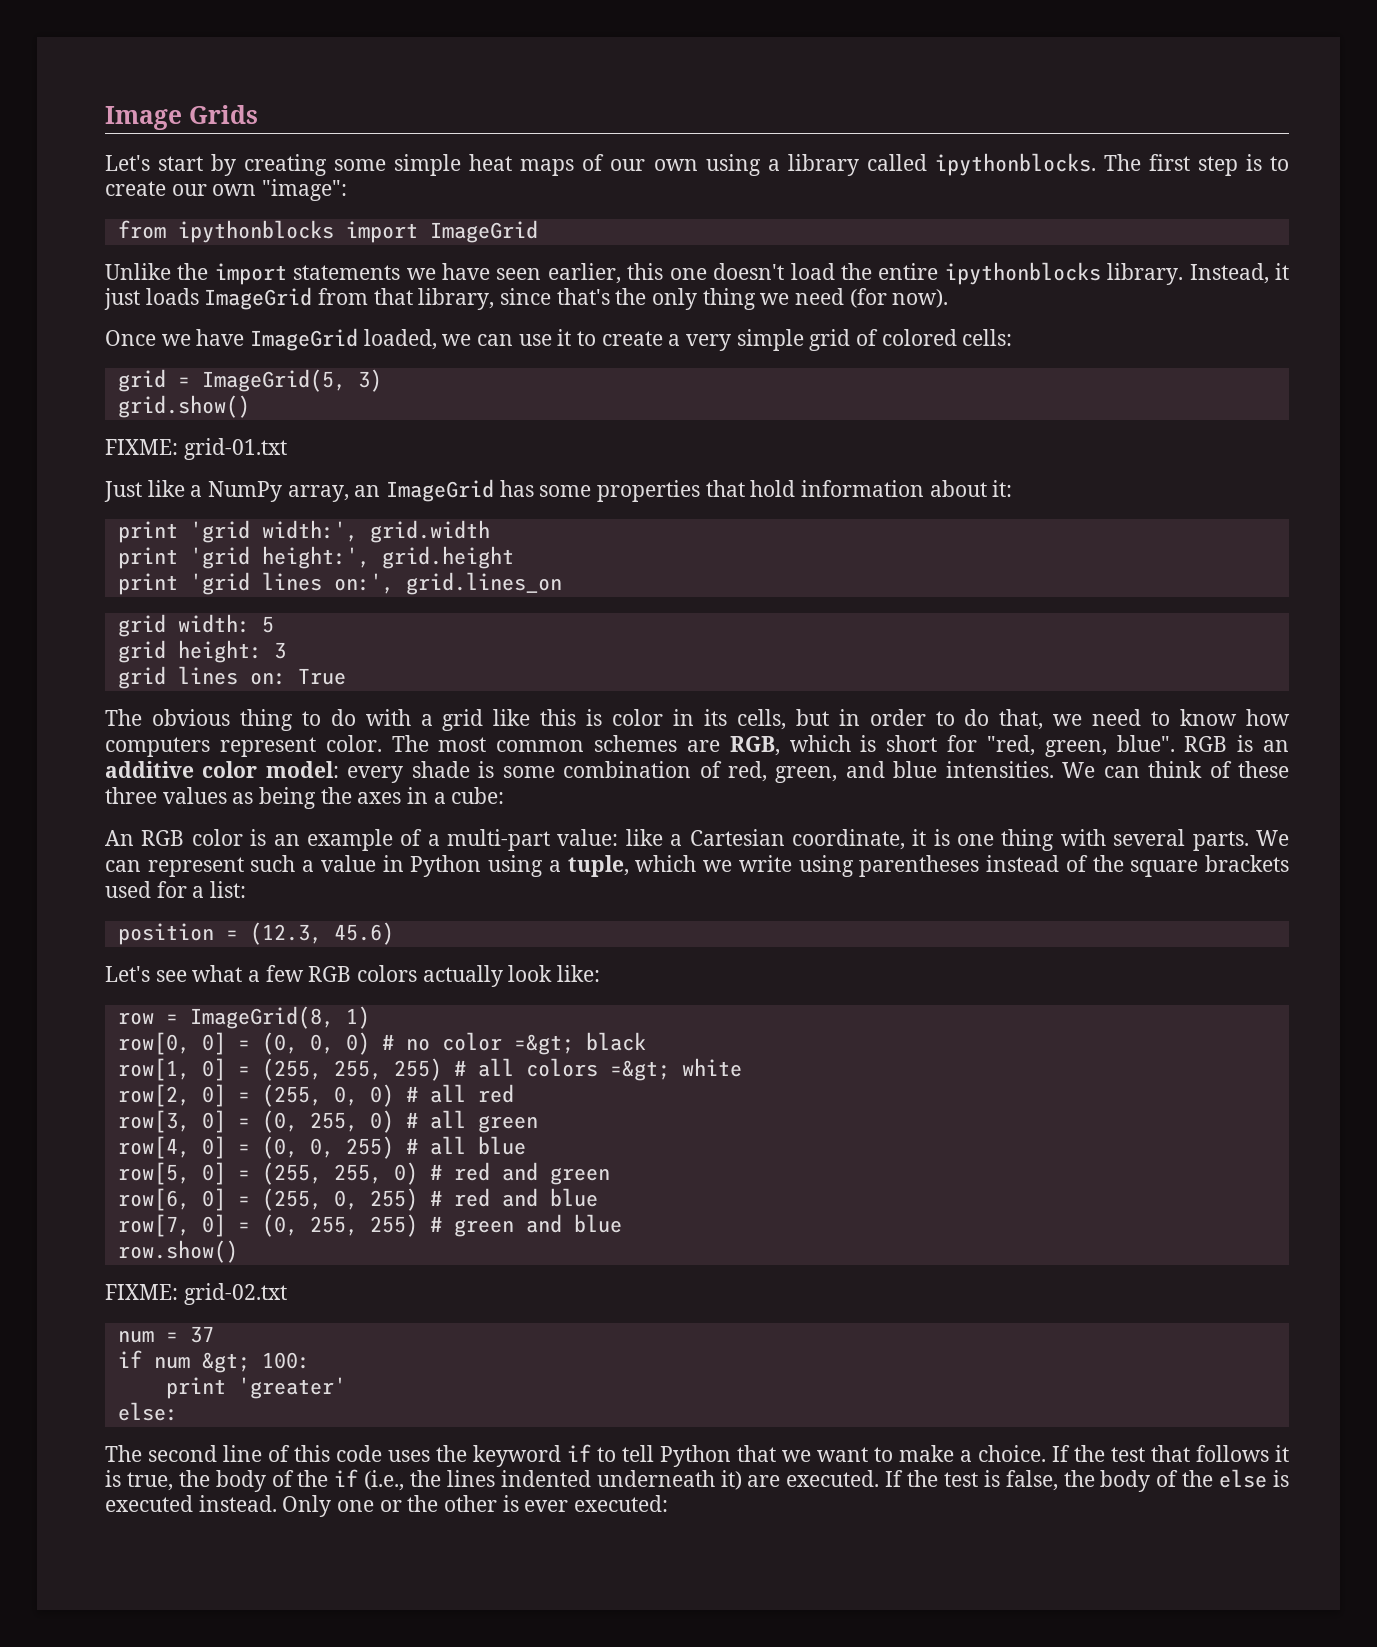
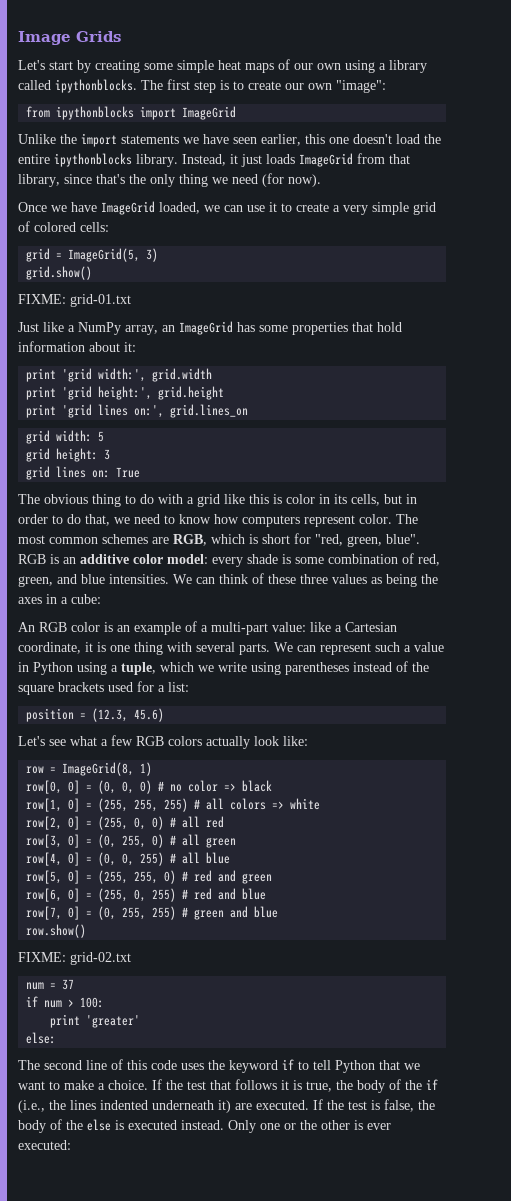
[513,1034,574,1055] =&gt; -> [224,783,237,791] =>
[609,1060,670,1081] =&gt; -> [272,801,285,809] =>
[201,1352,250,1373] &gt; -> [68,999,75,1007] >

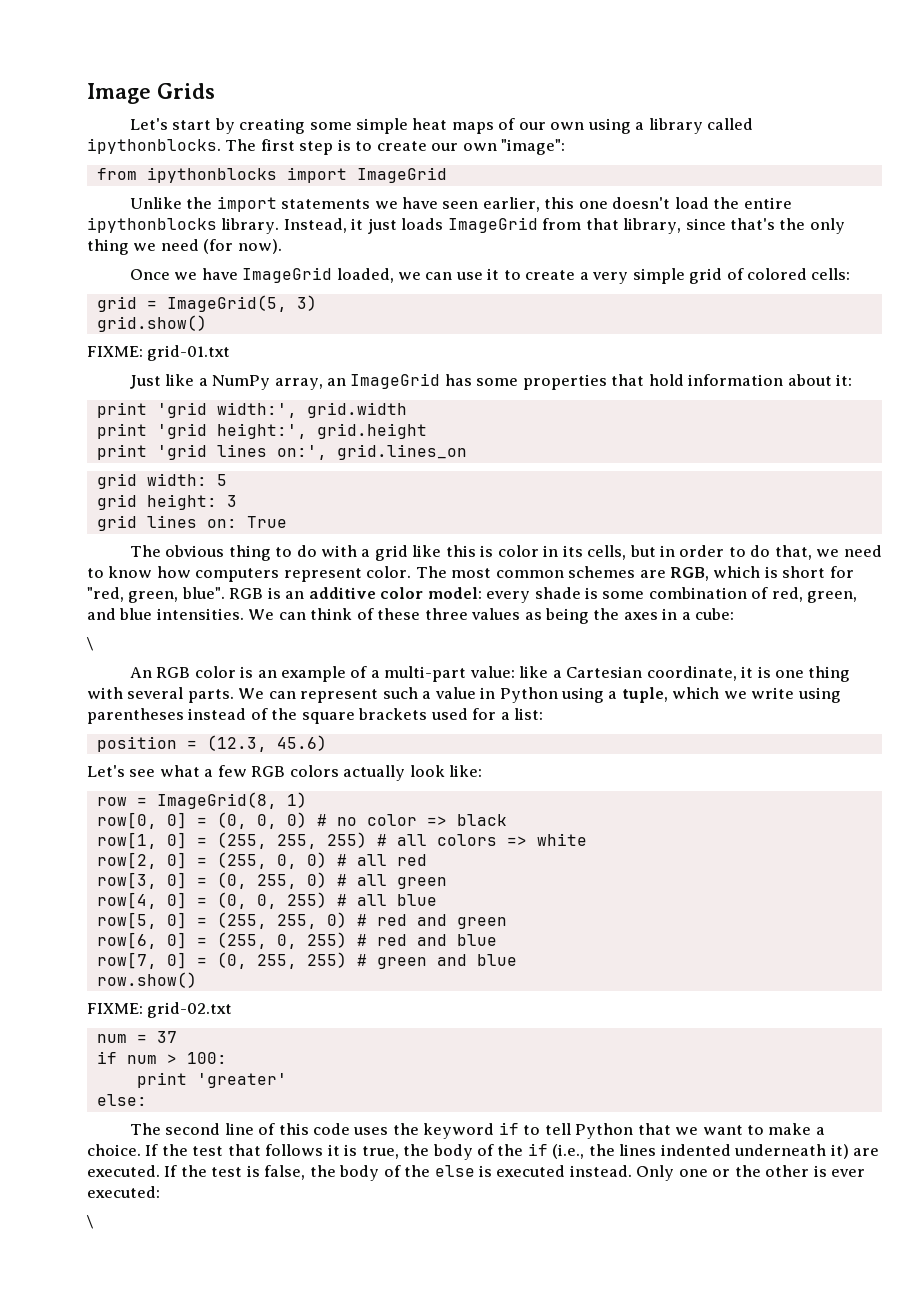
(101, 599) none -> [86,637,94,651] // \
(71, 1145) none -> [86,1215,94,1229] // \

